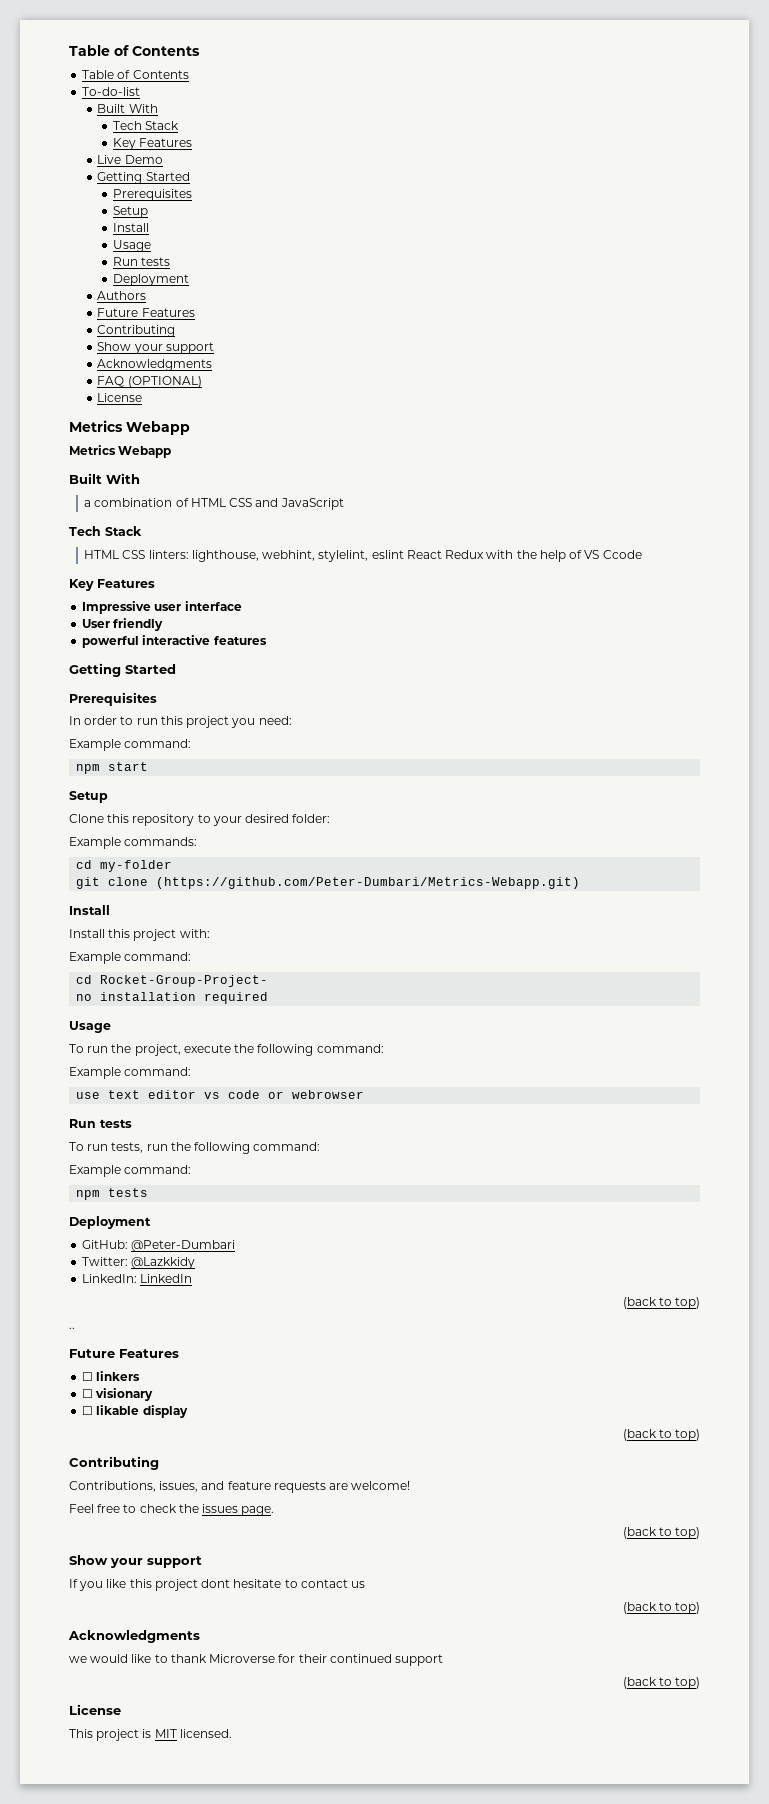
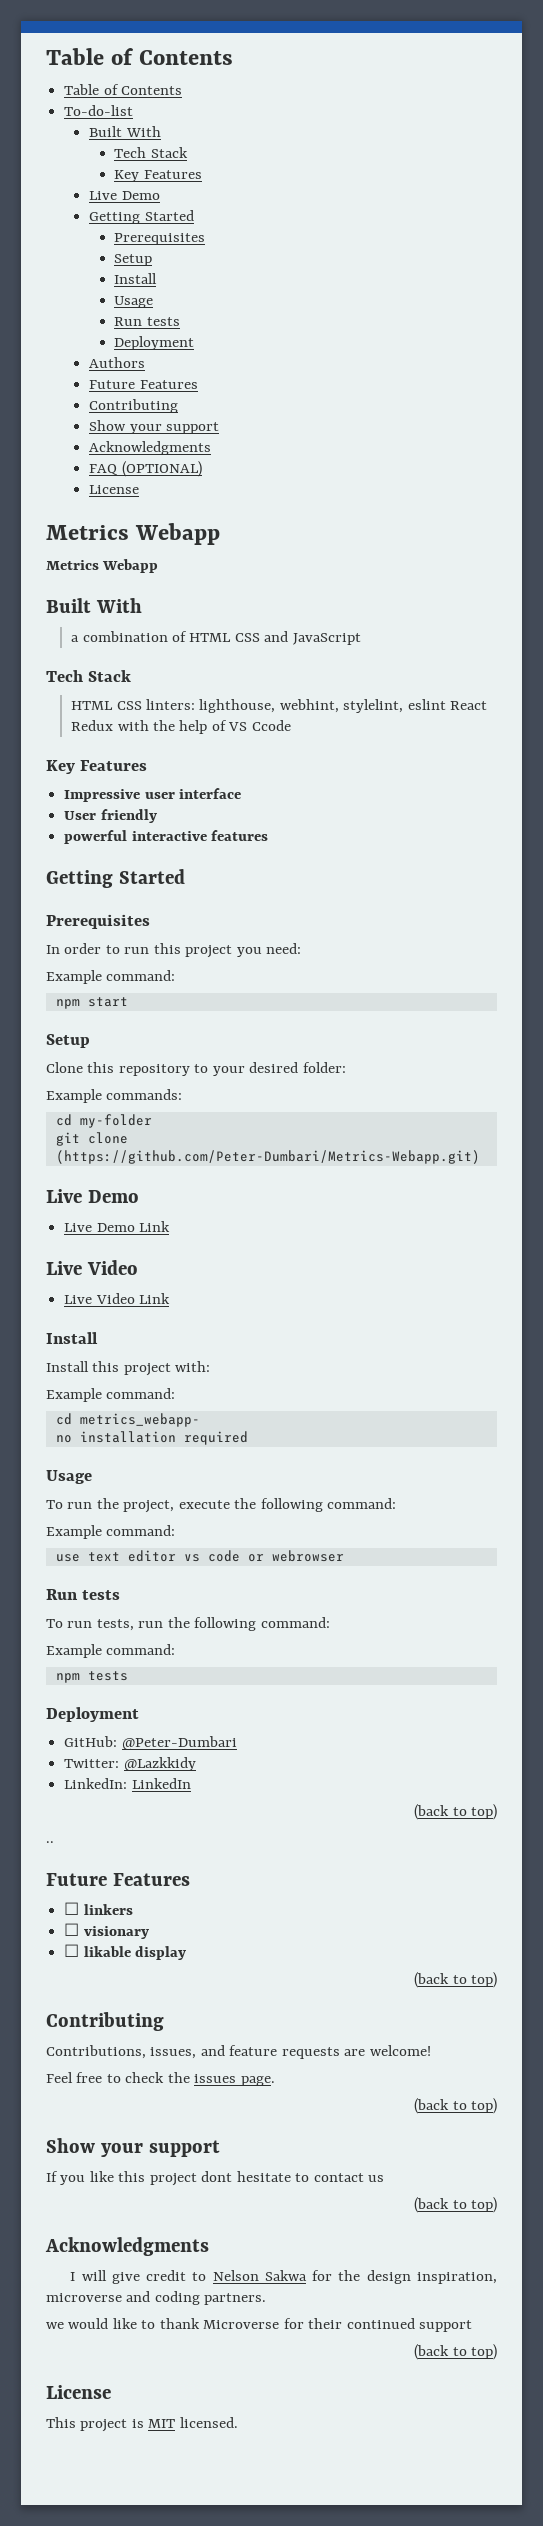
(581, 883) none -> [46,1189,139,1203] [64,1221,171,1232] [46,1260,138,1275] [64,1293,171,1304] // Live Demo // Live Demo Link // Live Video // Live Video Link
[100,975,269,987] Rocket-Group-Project- -> [79,1413,200,1427] metrics_webapp-
(200, 1636) none -> [70,2270,498,2284] [46,2291,267,2305] // I will give credit to Nelson Sakwa for the design inspiration, microverse and coding partners.

